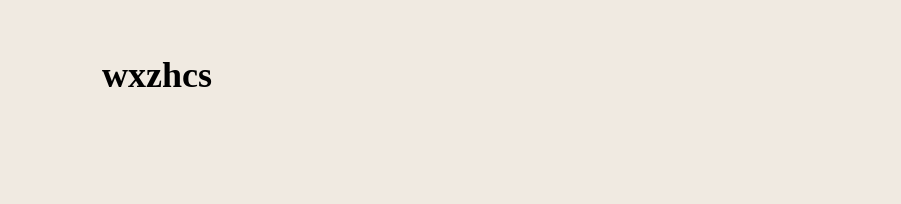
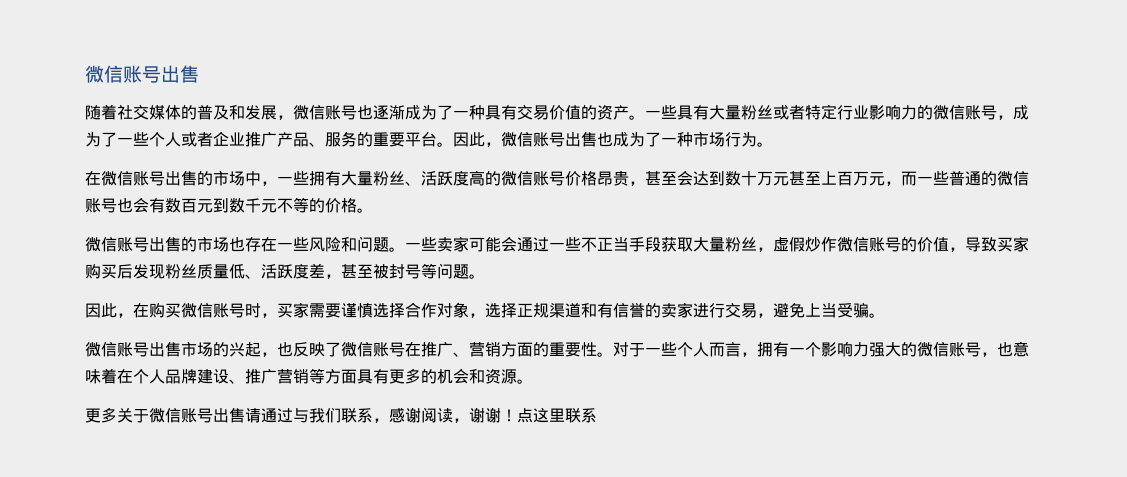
[102,62,212,87] wxzhcs -> [85,65,199,83] [85,104,1029,120] [85,131,773,147] [85,170,1029,186] [85,197,373,213] [85,236,1029,252] [85,263,485,279] [85,302,885,318] [85,341,1029,357] [85,368,533,384] [85,407,597,423] 微信账号出售 // 随着社交媒体的普及和发展，微信账号也逐渐成为了一种具有交易价值的资产。一些具有大量粉丝或者特定行业影响力的微信账号，成为了一些个人或者企业推广产品、服务的重要平台。因此，微信账号出售也成为了一种市场行为。 // 在微信账号出售的市场中，一些拥有大量粉丝、活跃度高的微信账号价格昂贵，甚至会达到数十万元甚至上百万元，而一些普通的微信账号也会有数百元到数千元不等的价格。 // 微信账号出售的市场也存在一些风险和问题。一些卖家可能会通过一些不正当手段获取大量粉丝，虚假炒作微信账号的价值，导致买家购买后发现粉丝质量低、活跃度差，甚至被封号等问题。 // 因此，在购买微信账号时，买家需要谨慎选择合作对象，选择正规渠道和有信誉的卖家进行交易，避免上当受骗。 // 微信账号出售市场的兴起，也反映了微信账号在推广、营销方面的重要性。对于一些个人而言，拥有一个影响力强大的微信账号，也意味着在个人品牌建设、推广营销等方面具有更多的机会和资源。 // 更多关于微信账号出售请通过与我们联系，感谢阅读，谢谢！点这里联系

